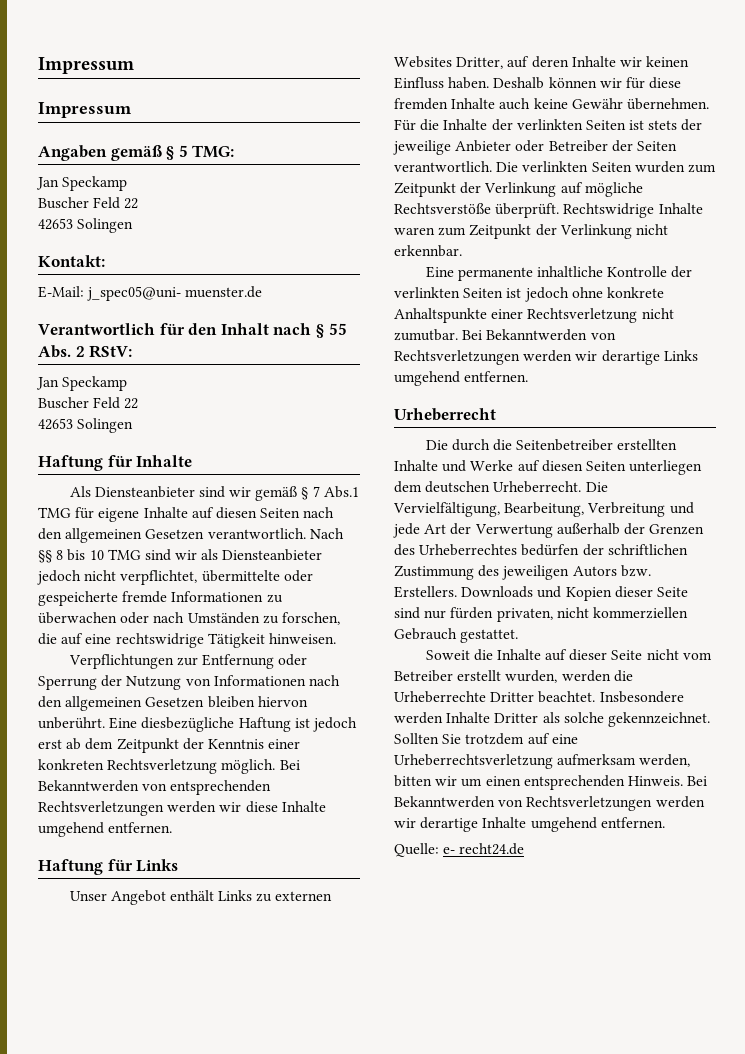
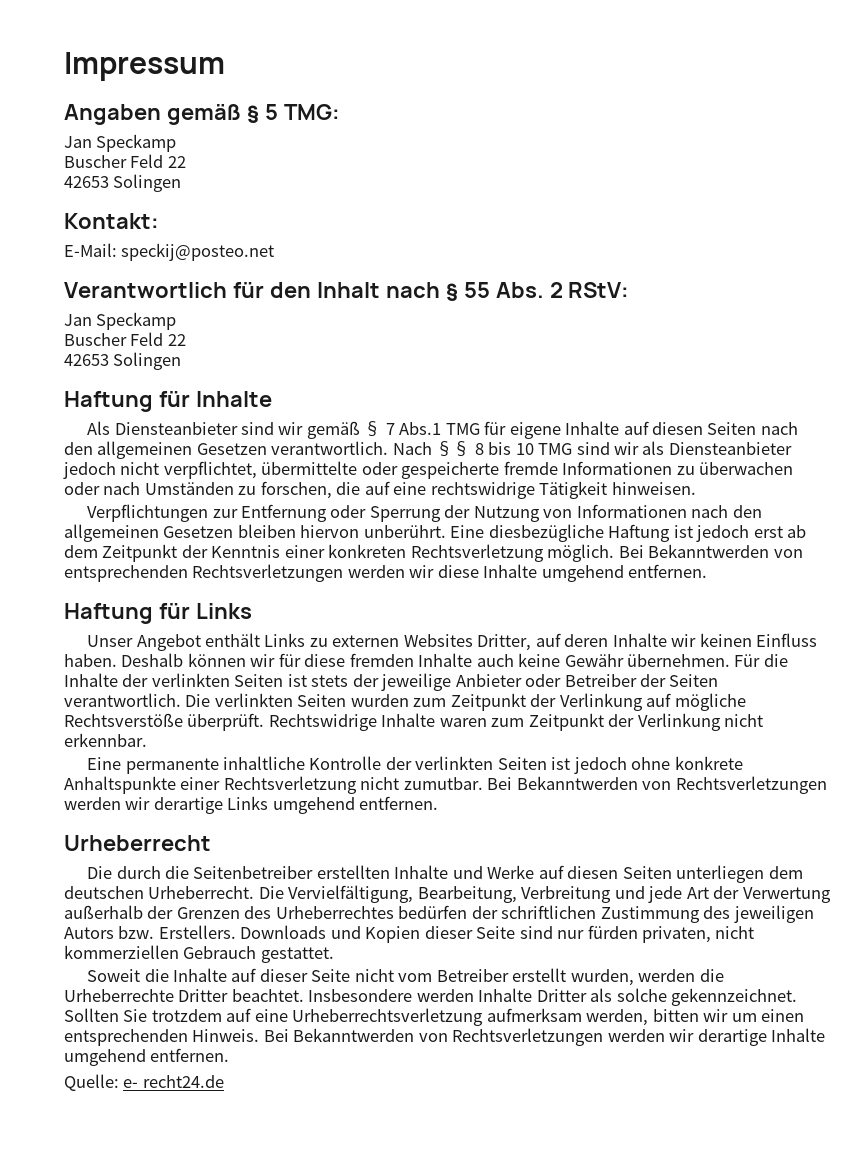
[38,57,134,74] [38,102,132,118] Impressum // Impressum -> [64,52,225,81] Impressum
[87,286,263,301] j_spec05@uni- muenster.de -> [121,243,275,261] speckij@posteo.net

